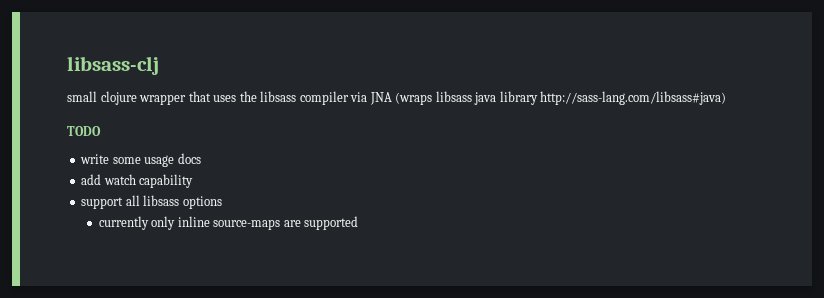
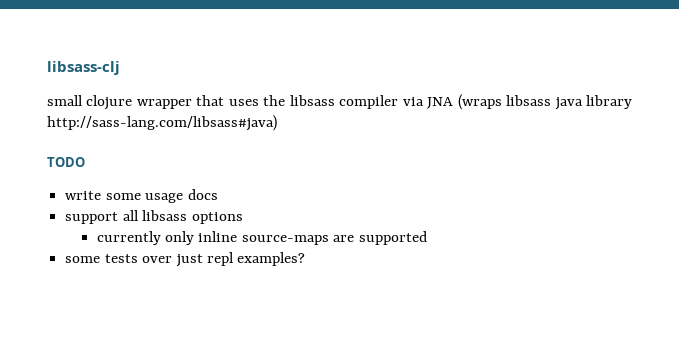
[81,174,194,188] // add watch capability -> (218, 194) none
(359, 223) none -> [65,252,306,267] // some tests over just repl examples?

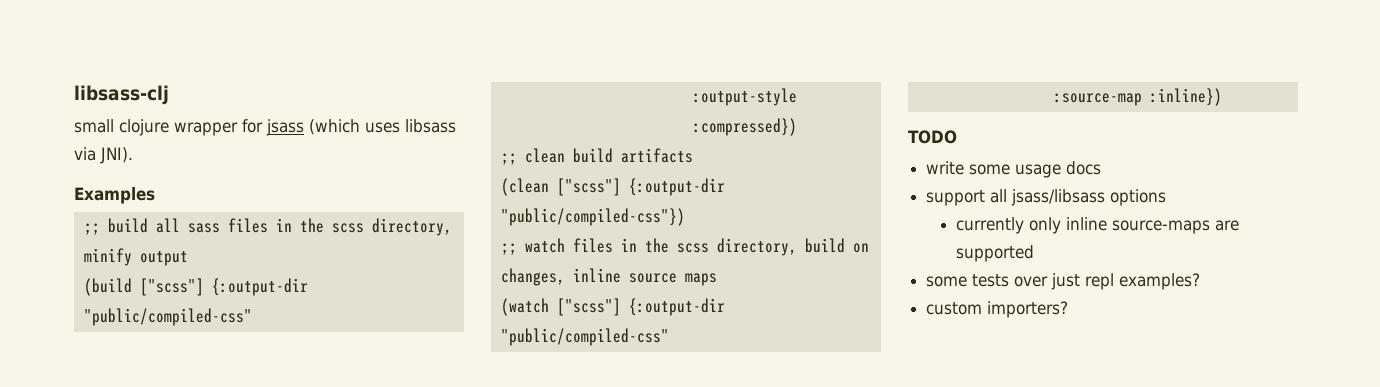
[196,94,632,110] [47,115,277,131] that uses the libsass compiler via JNA (wraps libsass java library http://sass-lang.com/libsass#java) -> [242,119,456,136] [74,147,133,164] [74,187,155,204] [83,218,452,236] [83,248,188,266] [83,278,308,296] [83,308,252,326] [692,88,797,106] [692,118,797,136] [500,148,693,165] [500,178,725,196] [500,208,685,226] [500,238,869,256] [500,268,717,286] [500,298,725,316] [500,328,669,346] [1053,88,1222,106] for jsass (which uses libsass via JNI). // Examples // ;; build all sass files in the scss directory, minify output // (build ["scss"] {:output-dir "public/compiled-css" // :output-style :compressed}) // ;; clean build artifacts // (clean ["scss"] {:output-dir "public/compiled-css"}) // ;; watch files in the scss directory, build on changes, inline source maps // (watch ["scss"] {:output-dir "public/compiled-css" // :source-map :inline})
[142,210,188,221] libsass -> [1011,189,1106,206] jsass/libsass
(306, 259) none -> [926,301,1069,318] // custom importers?

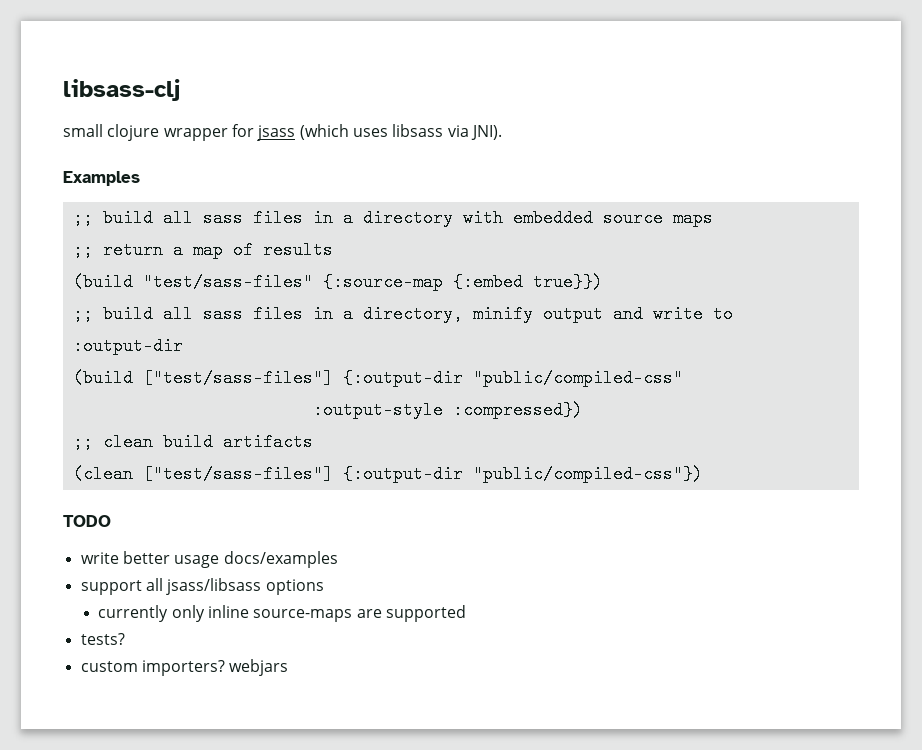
[299,218,364,233] the scss -> [342,209,713,227] [72,241,333,259] [72,273,603,291] [72,305,353,323] a directory with embedded source maps // ;; return a map of results // (build "test/sass-files" {:source-map {:embed true}}) // ;; build all sass files in a
[83,278,204,296] // (build ["scss"] -> [612,305,733,323] [72,337,183,355] [72,369,333,387] and write to :output-dir // (build ["test/sass-files"]
[556,178,621,196] ["scss"] -> [142,465,333,483] ["test/sass-files"]
[500,238,869,256] [500,268,717,286] [500,298,725,316] [500,328,669,346] [1053,88,1222,106] // ;; watch files in the scss directory, build on changes, inline source maps // (watch ["scss"] {:output-dir "public/compiled-css" // :source-map :inline}) -> (703, 474) none
[969,161,1102,178] some usage docs -> [122,551,338,568] better usage docs/examples
[926,273,1201,290] some tests over just repl examples? -> [80,633,125,645] tests?
(1069, 309) none -> [229,659,289,676] webjars

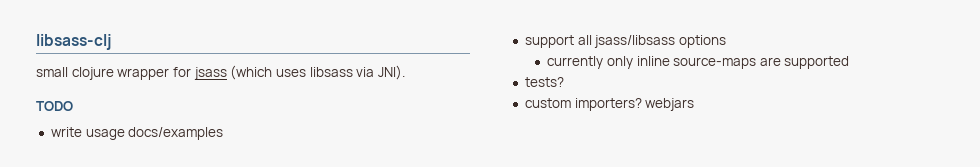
[63,171,140,186] [72,209,713,227] [72,241,333,259] [72,273,603,291] [72,305,733,323] [72,337,183,355] [72,369,683,387] [312,401,583,419] [72,433,313,451] [72,465,703,483] // Examples // ;; build all sass files in a directory with embedded source maps // ;; return a map of results // (build "test/sass-files" {:source-map {:embed true}}) // ;; build all sass files in a directory, minify output and write to :output-dir // (build ["test/sass-files"] {:output-dir "public/compiled-css" // :output-style :compressed}) // ;; clean build artifacts // (clean ["test/sass-files"] {:output-dir "public/compiled-css"}) -> (405, 72) none
[122,551,170,564] better -> (82, 132) none

